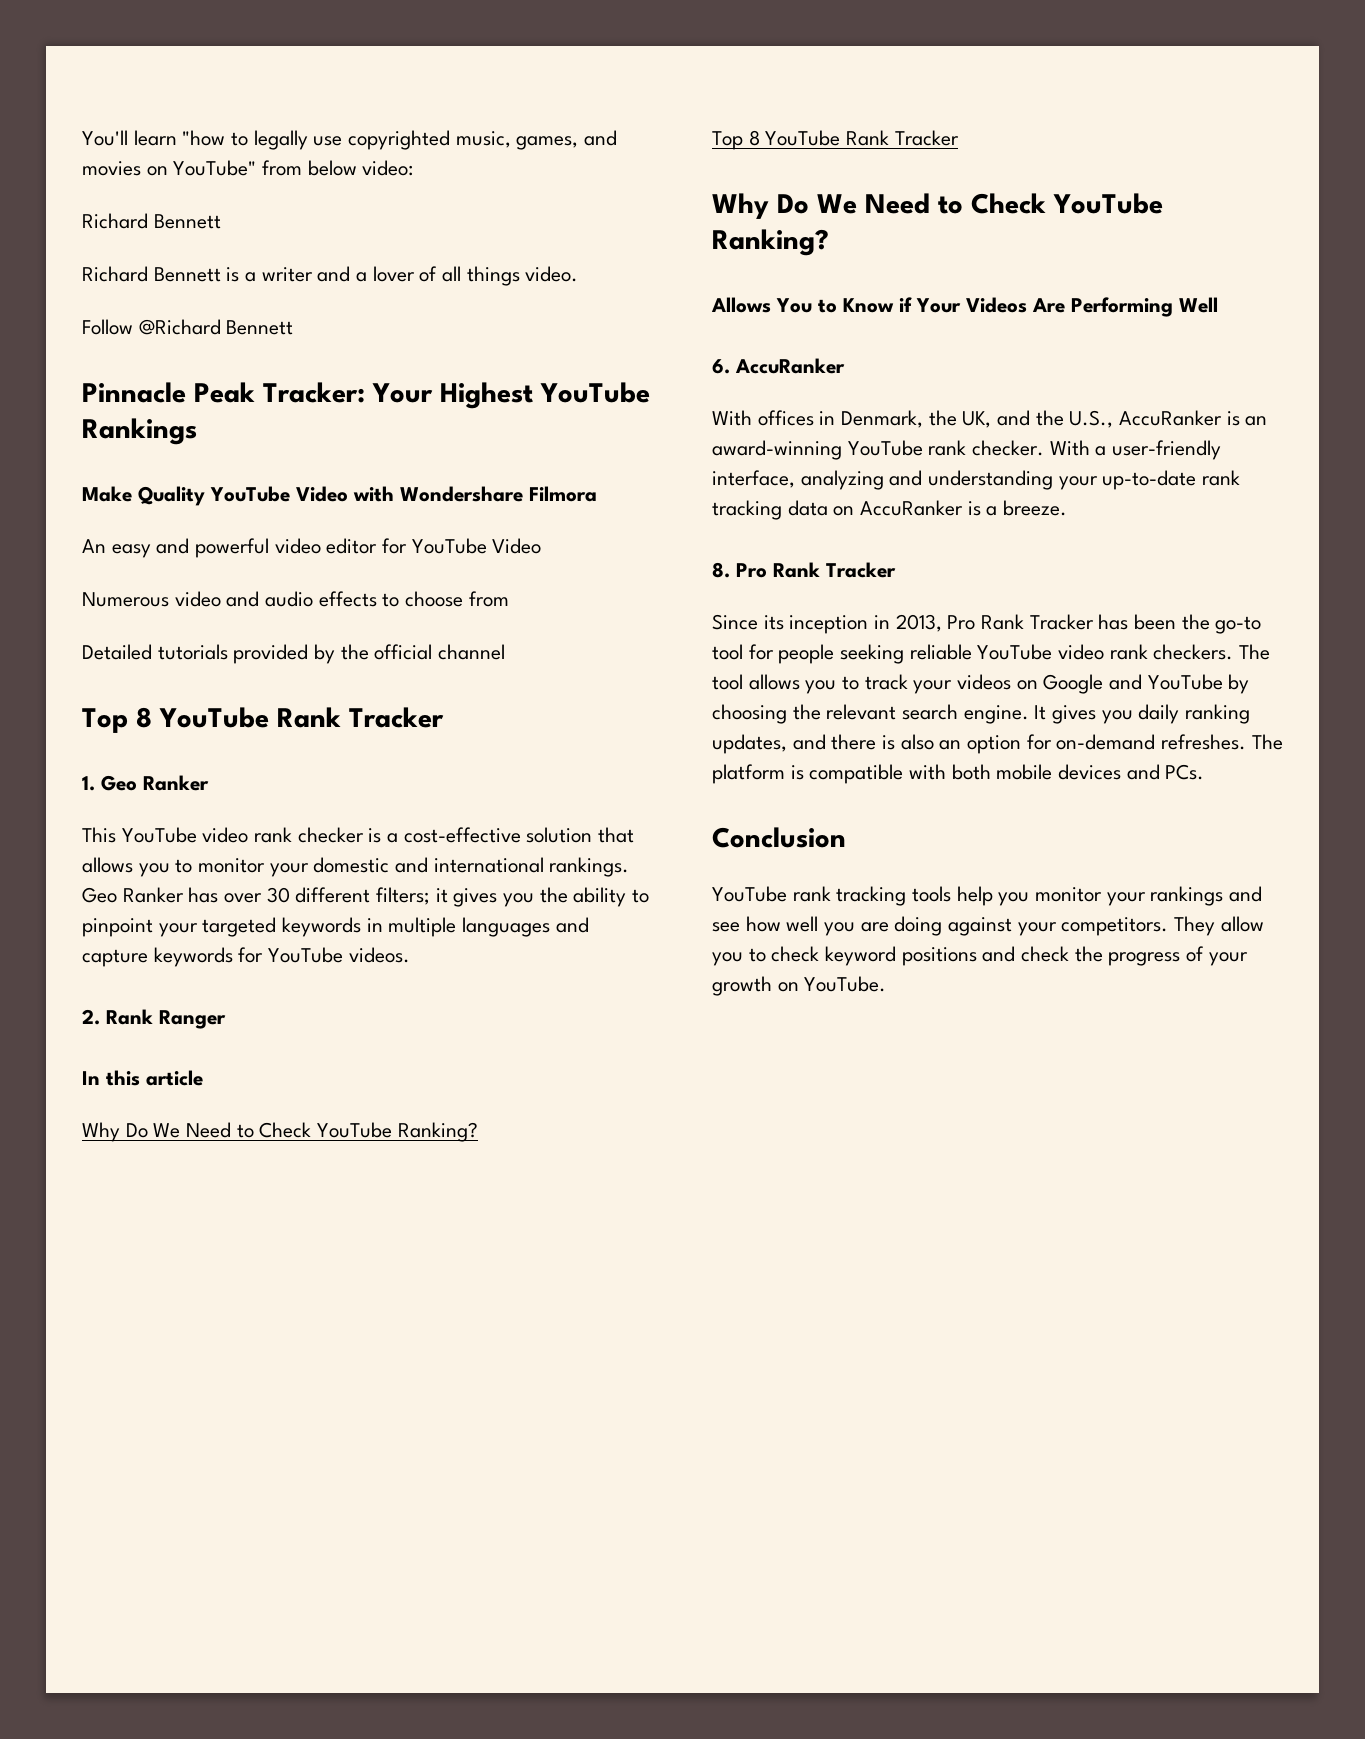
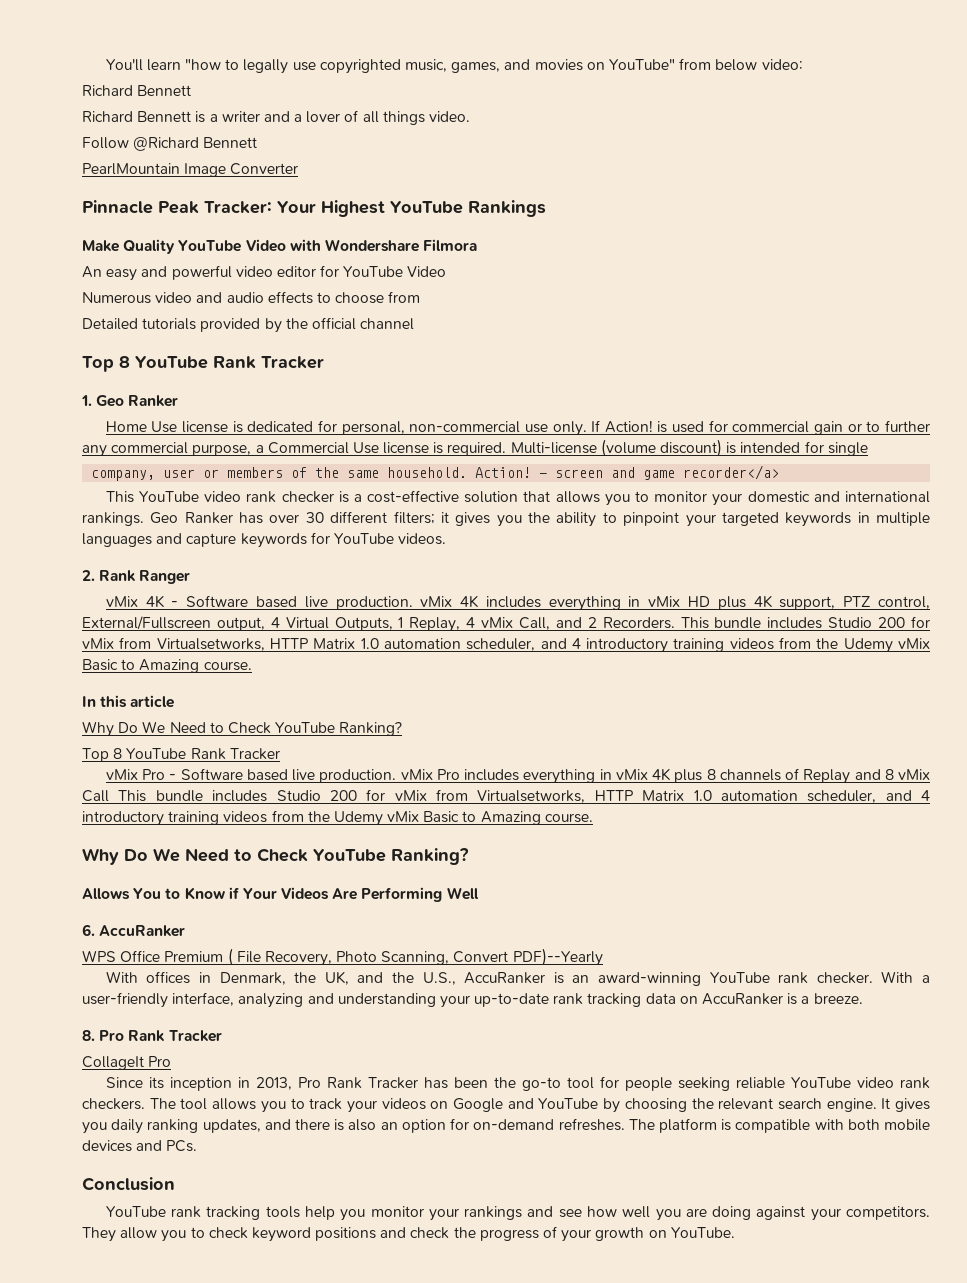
(294, 327) none -> [82,163,299,177] // PearlMountain Image Converter
(209, 783) none -> [105,420,931,436] [82,439,868,457] [91,465,780,481] // Home Use license is dedicated for personal, non-commercial use only. If Action! is used for commercial gain or to further any commercial purpose, a Commercial Use license is required. Multi-license (volume discount) is intended for single // company, user or members of the same household. Action! - screen and game recorder</a>
(226, 1019) none -> [105,595,930,611] [82,616,931,632] [82,637,930,653] [82,659,252,673] // vMix 4K - Software based live production. vMix 4K includes everything in vMix HD plus 4K support, PTZ control, External/Fullscreen output, 4 Virtual Outputs, 1 Replay, 4 vMix Call, and 2 Recorders. This bundle includes Studio 200 for vMix from Virtualsetworks, HTTP Matrix 1.0 automation scheduler, and 4 introductory training videos from the Udemy vMix Basic to Amazing course.
(959, 138) none -> [105,768,930,784] [82,789,930,803] [82,810,593,826] // vMix Pro - Software based live production. vMix Pro includes everything in vMix 4K plus 8 channels of Replay and 8 vMix Call This bundle includes Studio 200 for vMix from Virtualsetworks, HTTP Matrix 1.0 automation scheduler, and 4 introductory training videos from the Udemy vMix Basic to Amazing course.
(845, 366) none -> [82,948,603,966] // WPS Office Premium ( File Recovery, Photo Scanning, Convert PDF)--Yearly
(896, 570) none -> [82,1056,172,1070] // CollageIt Pro

